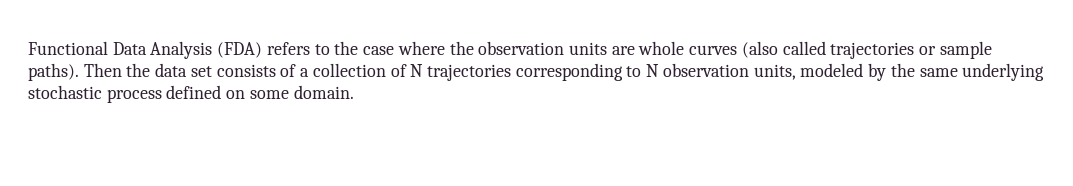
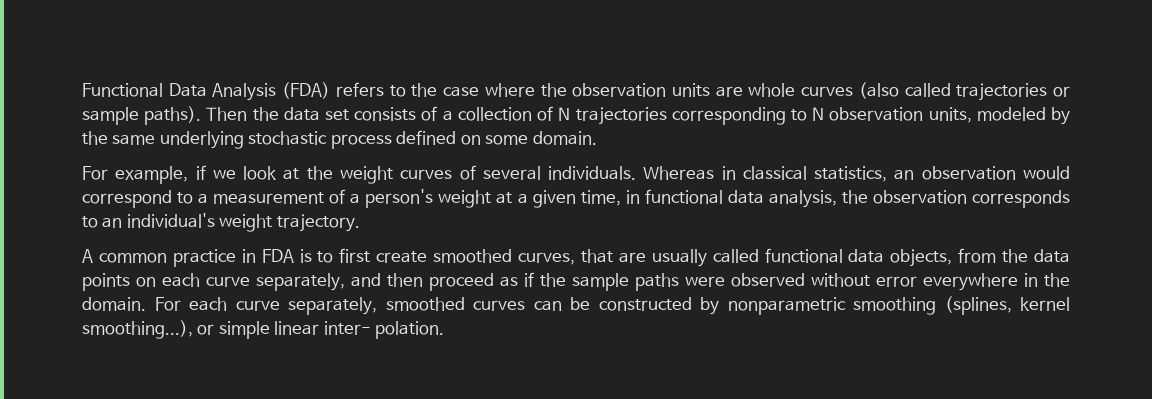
(354, 92) none -> [82,165,1071,184] [82,189,1070,208] [82,213,360,232] [82,248,1070,267] [82,272,1070,291] [82,296,1070,315] [82,320,445,339] // For example, if we look at the weight curves of several individuals. Whereas in classical statistics, an observation would correspond to a measurement of a person's weight at a given time, in functional data analysis, the observation corresponds to an individual's weight trajectory. // A common practice in FDA is to first create smoothed curves, that are usually called functional data objects, from the data points on each curve separately, and then proceed as if the sample paths were observed without error everywhere in the domain. For each curve separately, smoothed curves can be constructed by nonparametric smoothing (splines, kernel smoothing...), or simple linear inter- polation.

